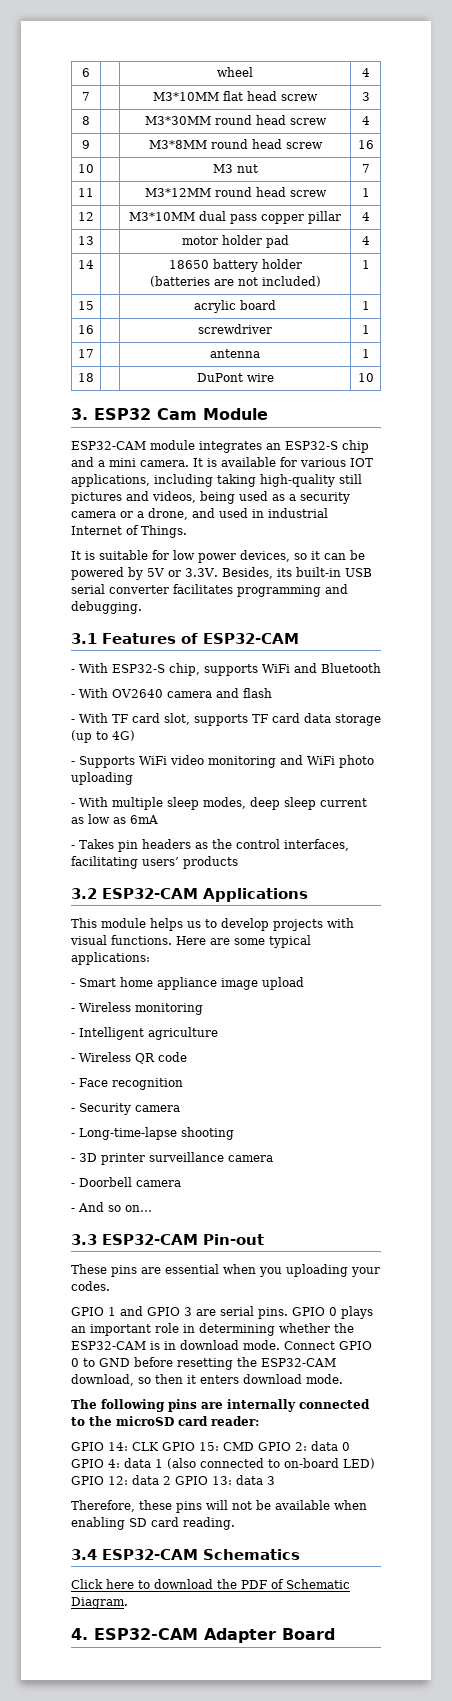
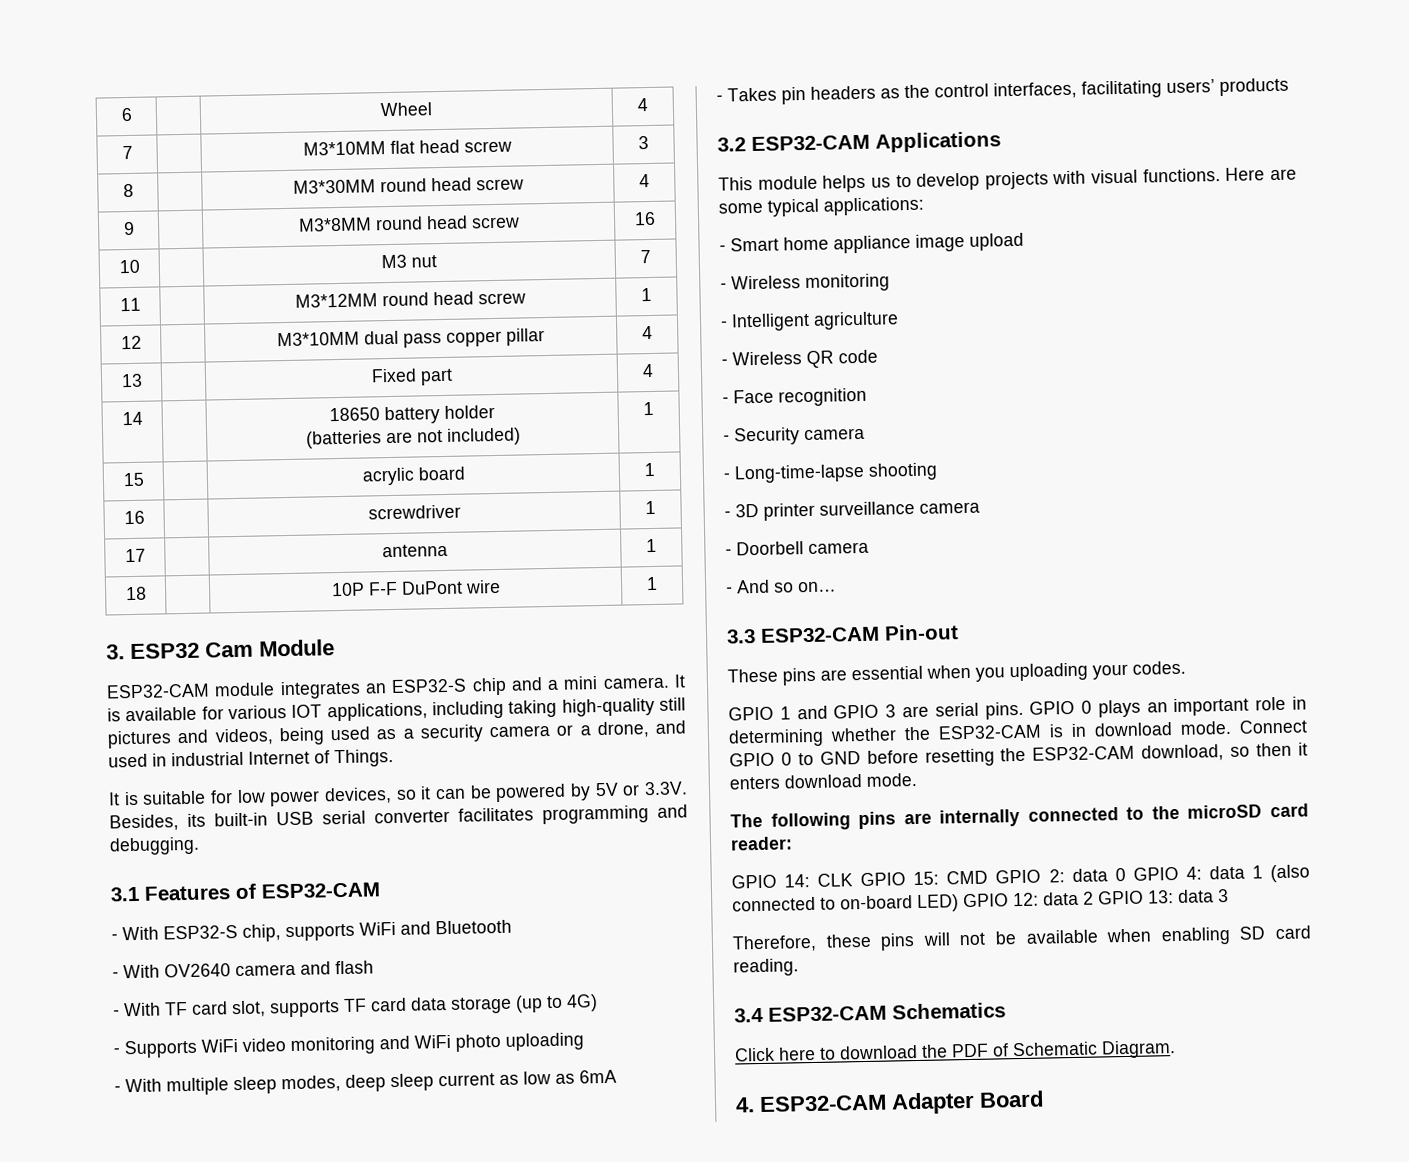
[217,67,253,77] wheel -> [380,102,433,117] Wheel
[181,235,289,248] motor holder pad -> [370,368,453,386] Fixed part
(94, 377) none -> [330,581,398,597] 10P F-F
[357,373,374,382] 10 -> [646,576,658,591] 1

